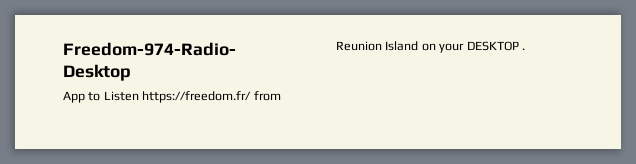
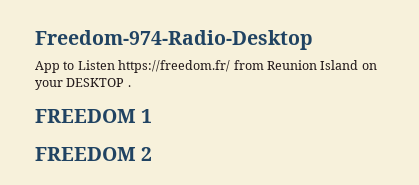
(525, 49) none -> [35,109,153,123] [35,147,153,161] // FREEDOM 1 // FREEDOM 2

